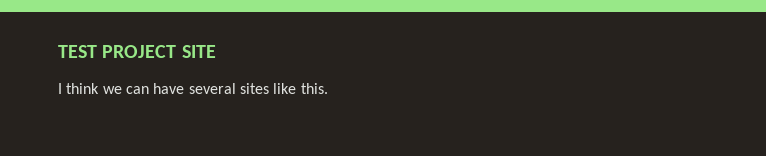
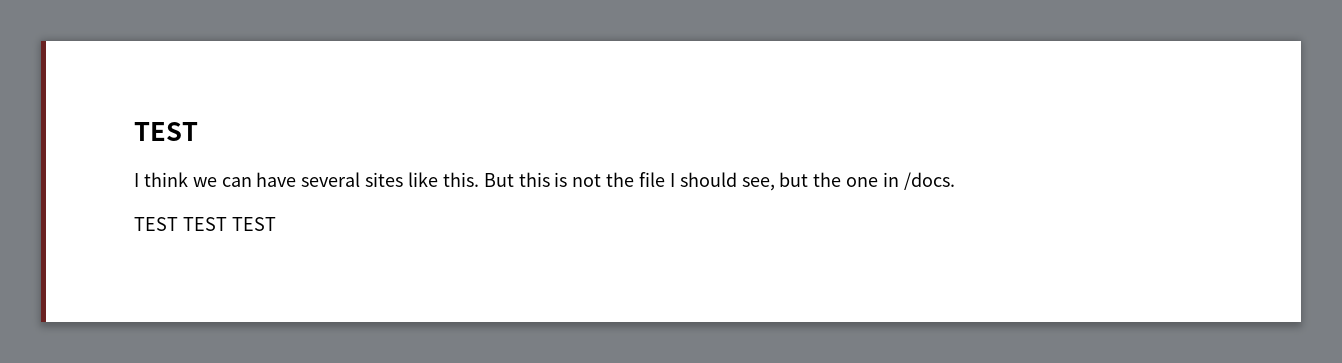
[58,45,216,58] TEST PROJECT SITE -> [134,122,198,141] TEST
(328, 88) none -> [483,172,955,191] [134,217,276,231] But this is not the file I should see, but the one in /docs. // TEST TEST TEST

